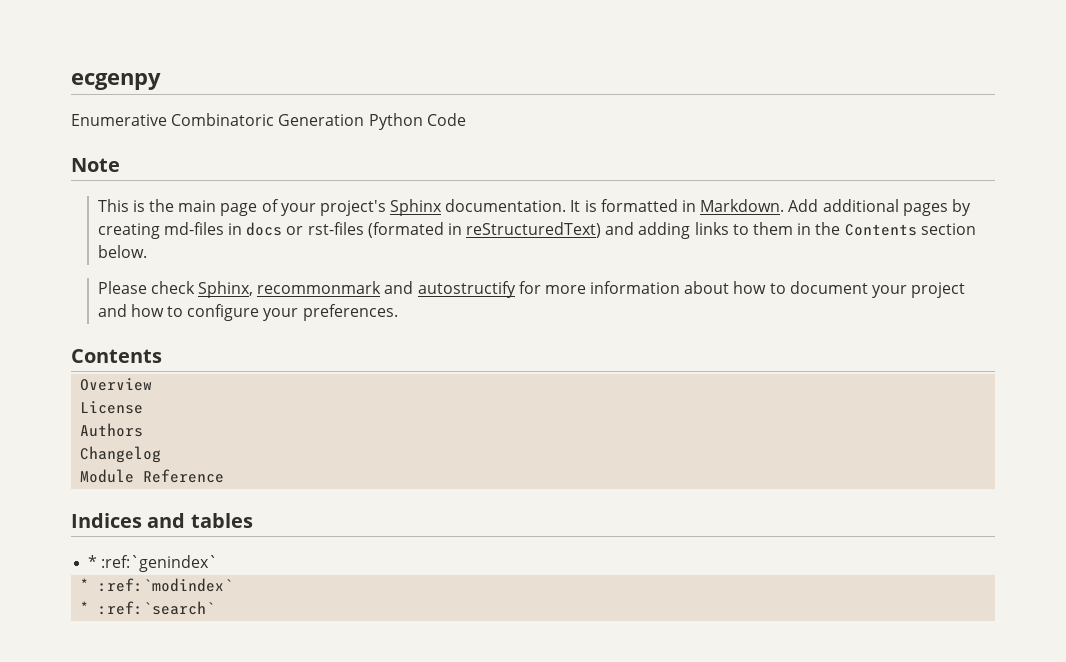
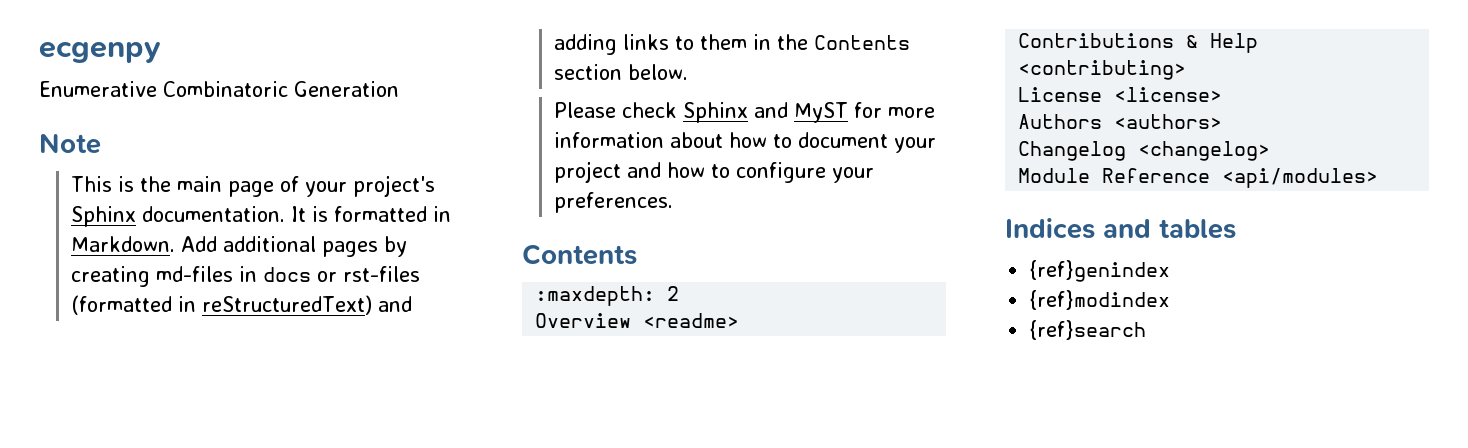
[368,113,466,130] Python Code -> (399, 89) none
[367,222,444,238] (formated -> [71,295,173,315] (formatted
[197,281,516,298] Sphinx, recommonmark and autostructify -> [683,102,849,123] Sphinx and MyST
(162, 356) none -> [535,286,680,306] // :maxdepth: 2
(153, 384) none -> [643,313,740,328] [1018,33,1259,53] [1018,60,1187,80] <readme> // Contributions & Help <contributing>
(144, 407) none -> [1114,87,1223,102] <license>
(144, 430) none -> [1114,114,1223,129] <authors>
(162, 454) none -> [1138,141,1271,161] <changelog>
(225, 476) none -> [1222,168,1379,188] <api/modules>
[88,555,218,572] [80,578,234,592] [80,601,216,615] * :ref:`genindex` // * :ref:`modindex` // * :ref:`search` -> [1029,260,1171,282] [1029,290,1171,310] [1029,320,1147,340] {ref}genindex // {ref}modindex // {ref}search

